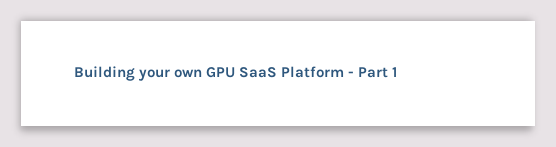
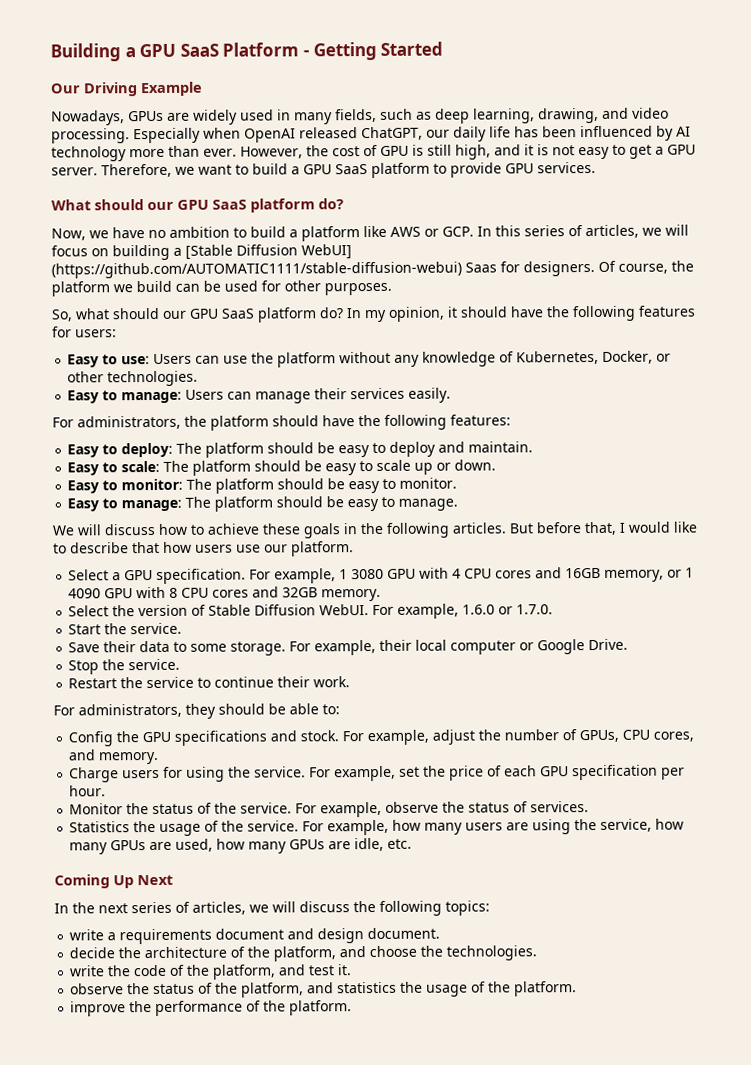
[139,69,203,81] your own -> [124,47,136,58] a
[358,67,398,78] Part 1 -> [312,41,444,61] [50,81,203,97] [51,107,669,126] [51,125,691,144] [51,144,696,162] [51,161,596,179] [51,198,344,213] [51,224,689,242] [51,244,352,261] [51,260,694,279] [51,280,392,297] [51,305,696,323] [52,326,117,338] [67,350,672,368] [67,370,199,387] [67,387,452,404] [52,414,511,431] [67,441,534,458] [67,459,497,476] [67,477,458,494] [67,496,459,512] [52,521,698,539] [53,541,354,557] [68,567,695,584] [68,586,382,602] [68,603,554,619] [68,622,183,635] [68,638,629,656] [68,658,181,675] [68,676,351,689] [53,703,340,719] [68,729,695,747] [68,749,160,765] [69,764,686,783] [69,785,107,797] [69,801,590,818] [69,818,685,836] [69,837,413,855] [54,874,173,889] [54,900,490,916] [69,927,441,945] [69,945,538,962] [69,964,353,980] [70,981,578,998] [70,1000,353,1017] Getting Started // Our Driving Example // Nowadays, GPUs are widely used in many fields, such as deep learning, drawing, and video processing. Especially when OpenAI released ChatGPT, our daily life has been influenced by AI technology more than ever. However, the cost of GPU is still high, and it is not easy to get a GPU server. Therefore, we want to build a GPU SaaS platform to provide GPU services. // What should our GPU SaaS platform do? // Now, we have no ambition to build a platform like AWS or GCP. In this series of articles, we will focus on building a [Stable Diffusion WebUI] (https://github.com/AUTOMATIC1111/stable-diffusion-webui) Saas for designers. Of course, the platform we build can be used for other purposes. // So, what should our GPU SaaS platform do? In my opinion, it should have the following features for users: // Easy to use: Users can use the platform without any knowledge of Kubernetes, Docker, or other technologies. // Easy to manage: Users can manage their services easily. // For administrators, the platform should have the following features: // Easy to deploy: The platform should be easy to deploy and maintain. // Easy to scale: The platform should be easy to scale up or down. // Easy to monitor: The platform should be easy to monitor. // Easy to manage: The platform should be easy to manage. // We will discuss how to achieve these goals in the following articles. But before that, I would like to describe that how users use our platform. // Select a GPU specification. For example, 1 3080 GPU with 4 CPU cores and 16GB memory, or 1 4090 GPU with 8 CPU cores and 32GB memory. // Select the version of Stable Diffusion WebUI. For example, 1.6.0 or 1.7.0. // Start the service. // Save their data to some storage. For example, their local computer or Google Drive. // Stop the service. // Restart the service to continue their work. // For administrators, they should be able to: // Config the GPU specifications and stock. For example, adjust the number of GPUs, CPU cores, and memory. // Charge users for using the service. For example, set the price of each GPU specification per hour. // Monitor the status of the service. For example, observe the status of services. // Statistics the usage of the service. For example, how many users are using the service, how many GPUs are used, how many GPUs are idle, etc. // Coming Up Next // In the next series of articles, we will discuss the following topics: // write a requirements document and design document. // decide the architecture of the platform, and choose the technologies. // write the code of the platform, and test it. // observe the status of the platform, and statistics the usage of the platform. // improve the performance of the platform.

